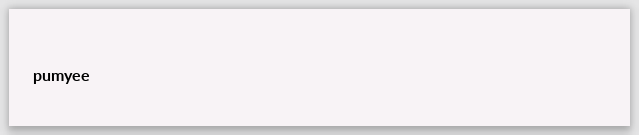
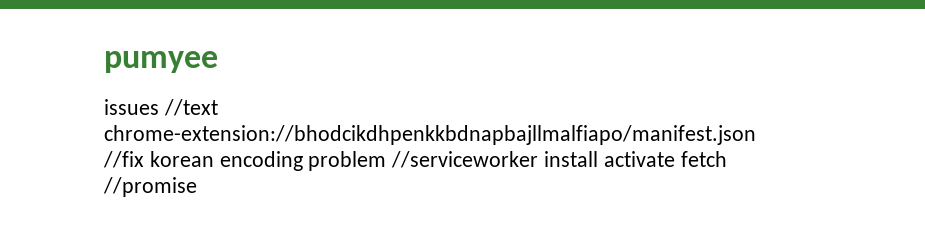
(90, 78) none -> [104,99,218,116] [104,125,756,145] [103,151,727,171] [103,177,197,197] // issues //text chrome-extension://bhodcikdhpenkkbdnapbajllmalfiapo/manifest.json // //fix korean encoding problem //serviceworker install activate fetch //promise

